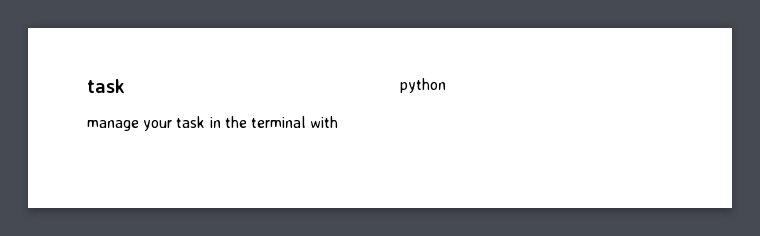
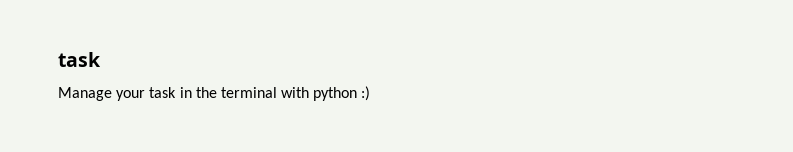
[87,120,139,131] manage -> [58,87,112,101] Manage
(446, 85) none -> [361,86,371,101] :)

